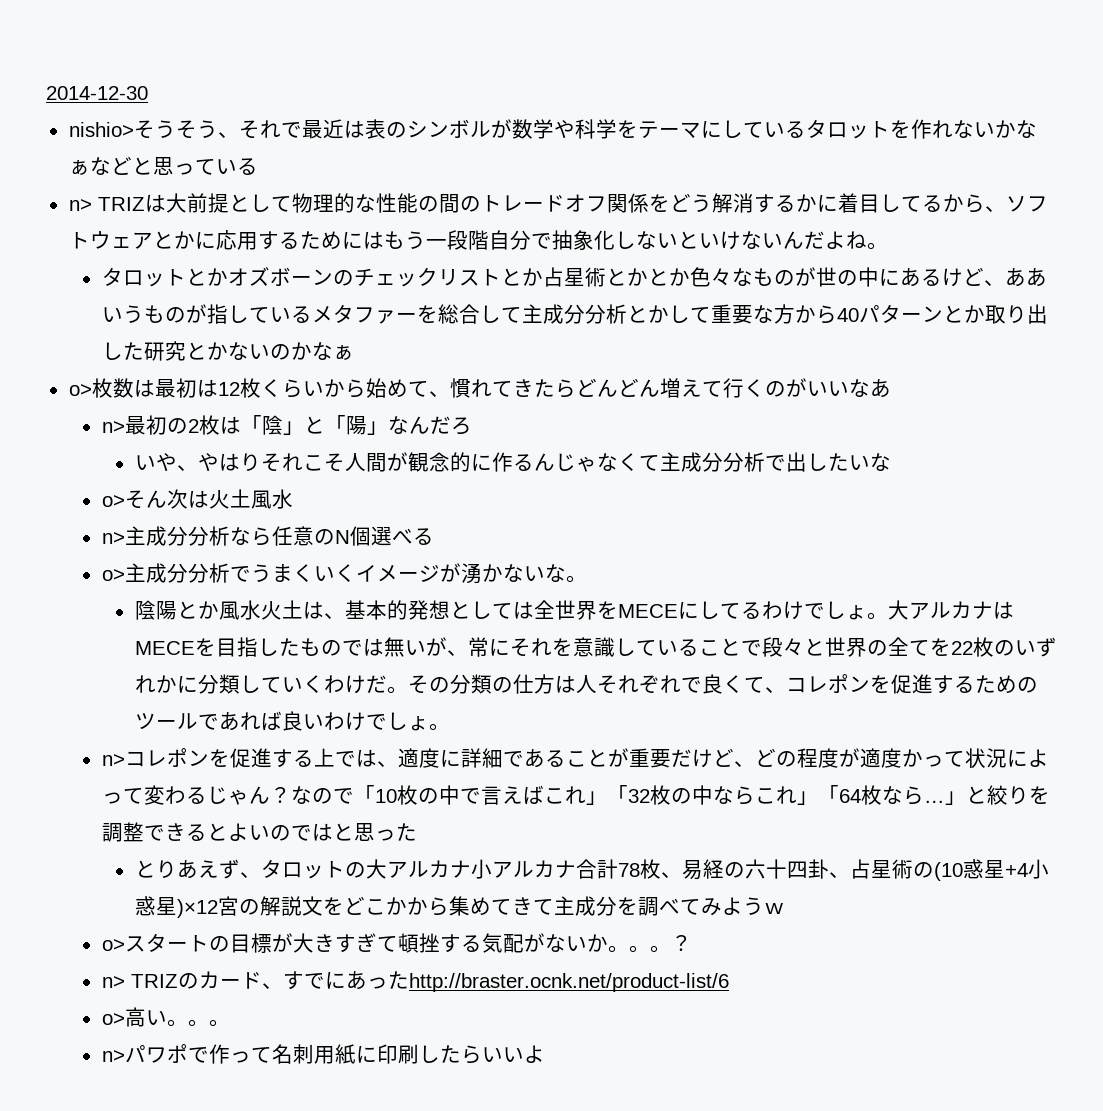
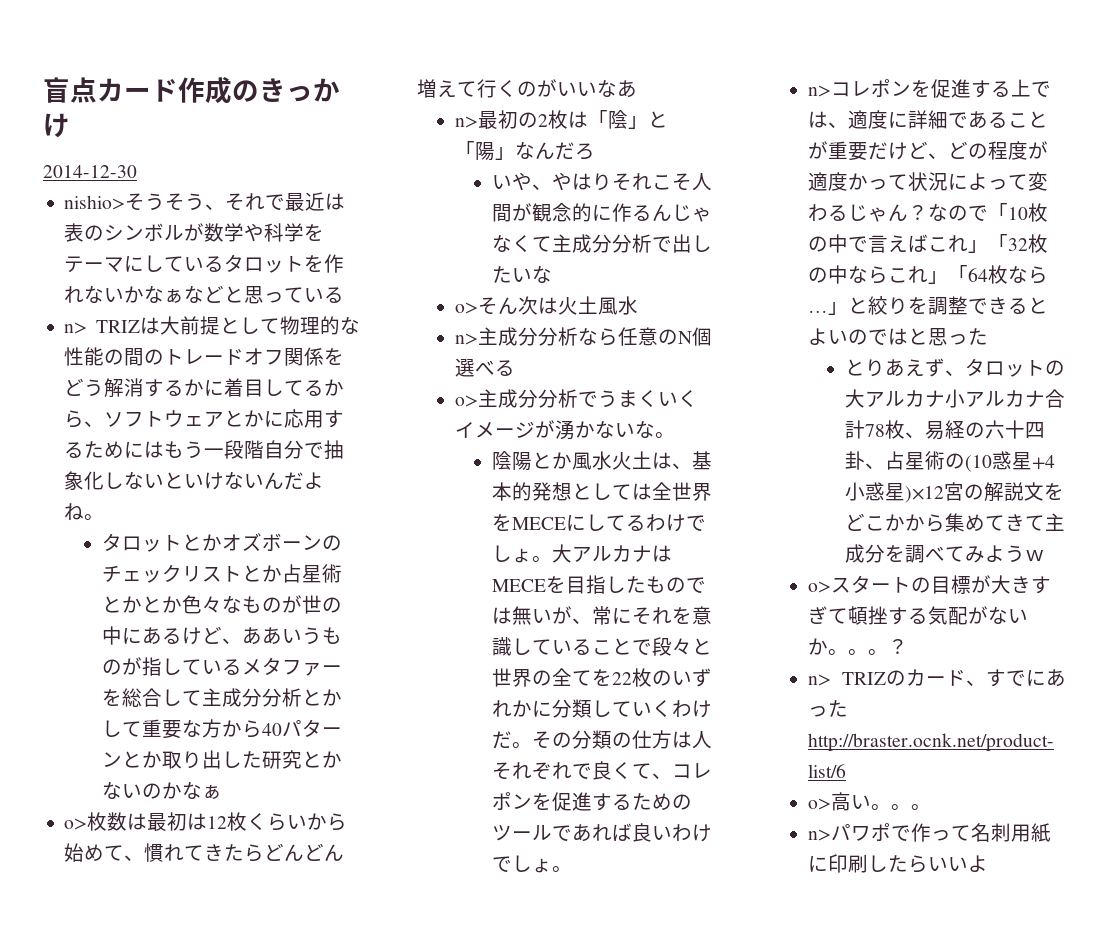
(46, 93) none -> [43,77,340,104] [43,113,70,138] 盲点カード作成のきっかけ //

